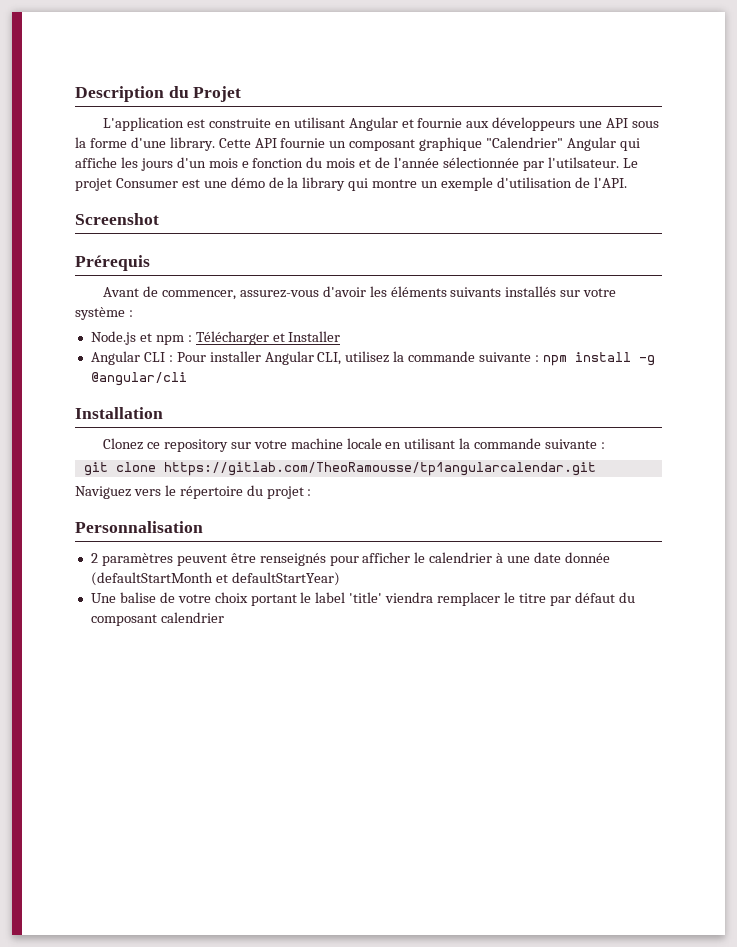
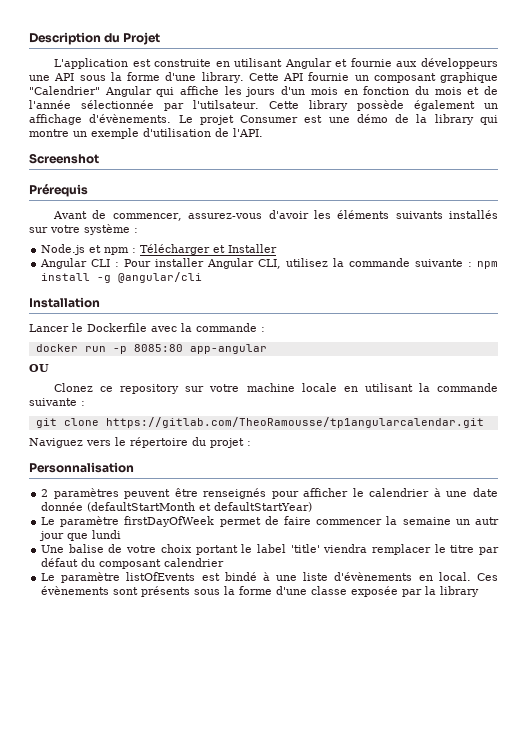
[241,161,249,168] e -> [343,89,358,95] en
(619, 162) none -> [268,100,498,111] [29,114,172,125] Cette library possède également un affichage d'évènements.
(163, 413) none -> [29,323,265,332] [35,344,267,354] [29,364,49,372] // Lancer le Dockerfile avec la commande : // docker run -p 8085:80 app-angular // OU
(340, 579) none -> [41,516,499,527] [39,530,122,541] // Le paramètre firstDayOfWeek permet de faire commencer la semaine un autr jour que lundi
(224, 617) none -> [41,572,498,583] [41,586,480,597] // Le paramètre listOfEvents est bindé à une liste d'évènements en local. Ces évènements sont présents sous la forme d'une classe exposée par la library

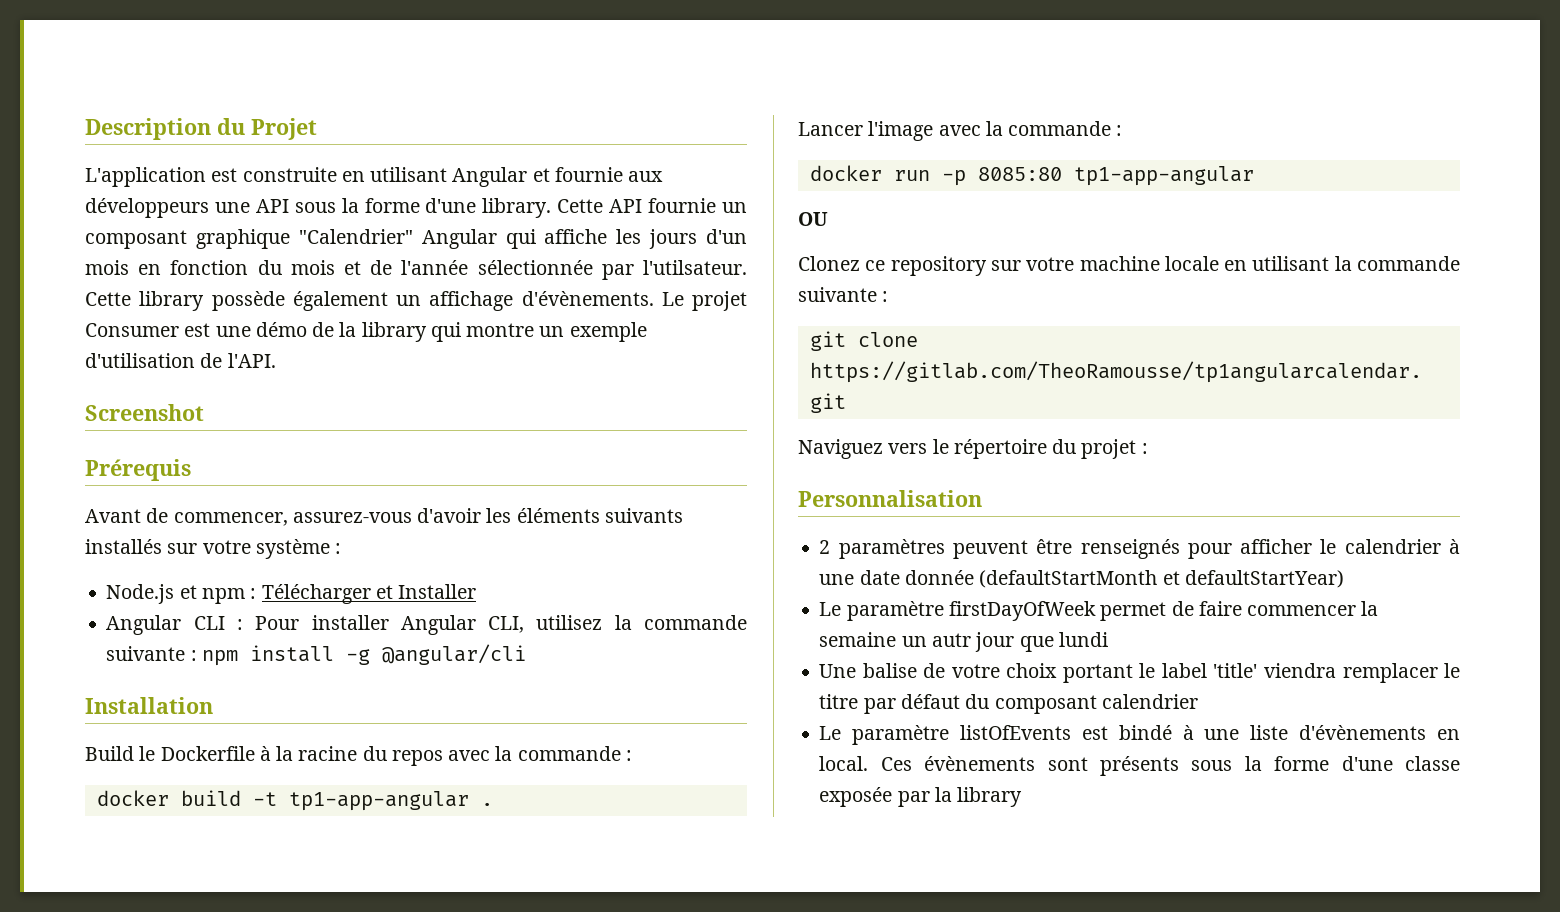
[29,324,69,332] Lancer -> [85,746,134,761] Build
(147, 327) none -> [259,746,632,766] [96,790,493,811] [798,121,934,141] à la racine du repos avec la commande : // docker build -t tp1-app-angular . // Lancer l'image
[189,344,267,354] app-angular -> [1073,166,1254,186] tp1-app-angular

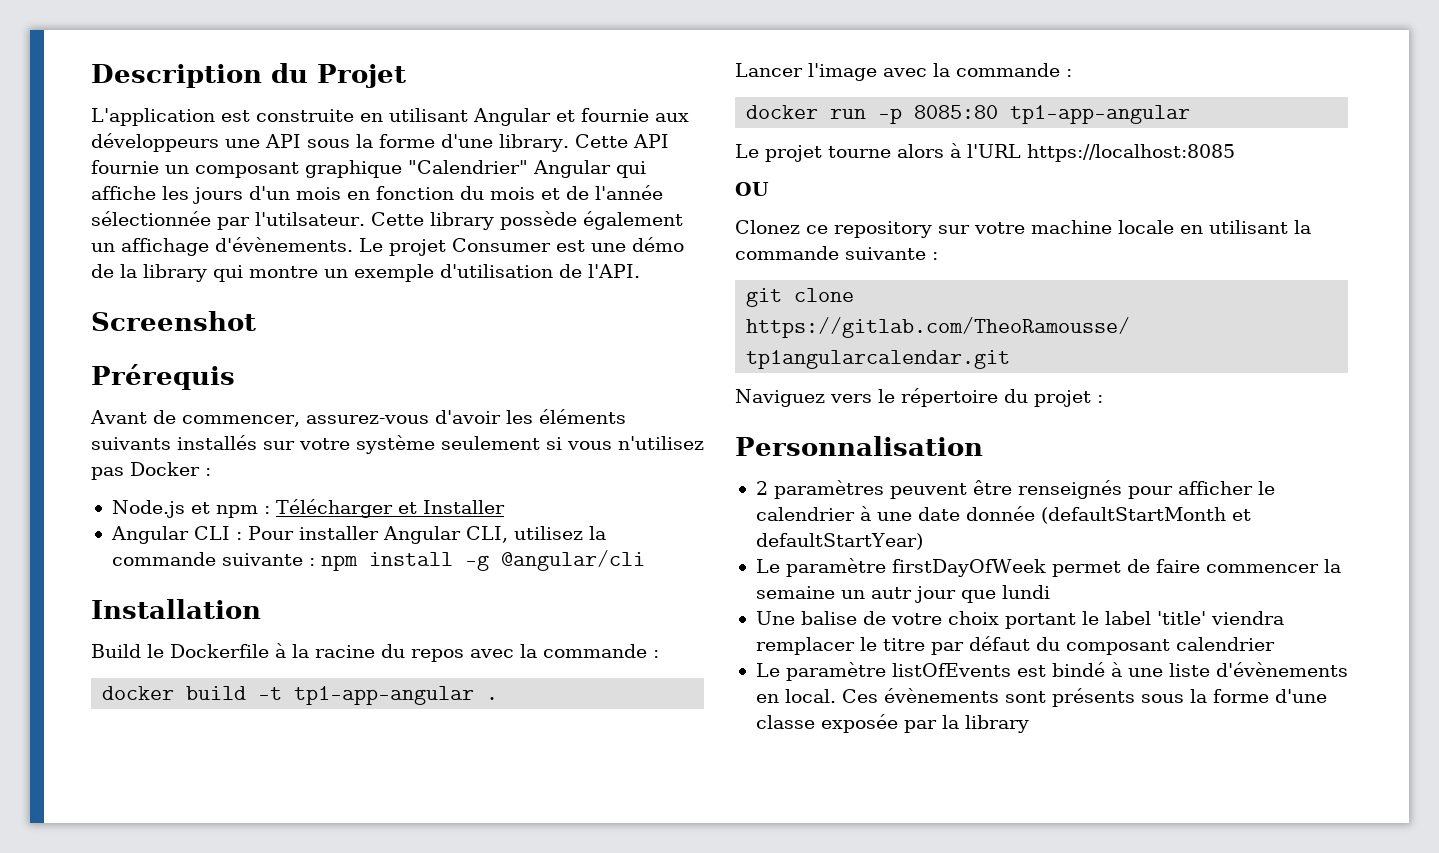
(330, 549) none -> [441,436,704,450] [91,462,200,480] seulement si vous n'utilisez pas Docker
(1254, 176) none -> [735,143,1235,162] // Le projet tourne alors à l'URL https://localhost:8085

